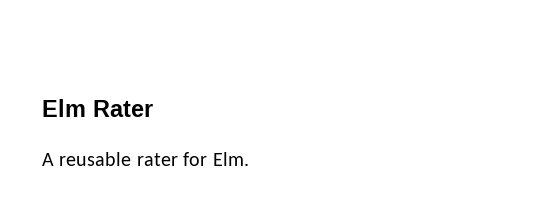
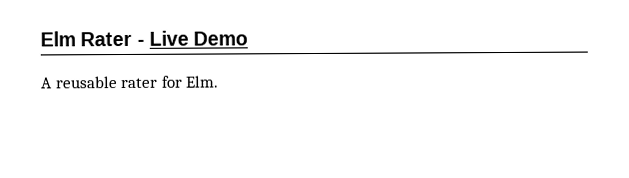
(153, 108) none -> [136,30,249,46] - Live Demo

